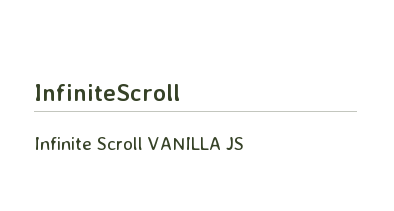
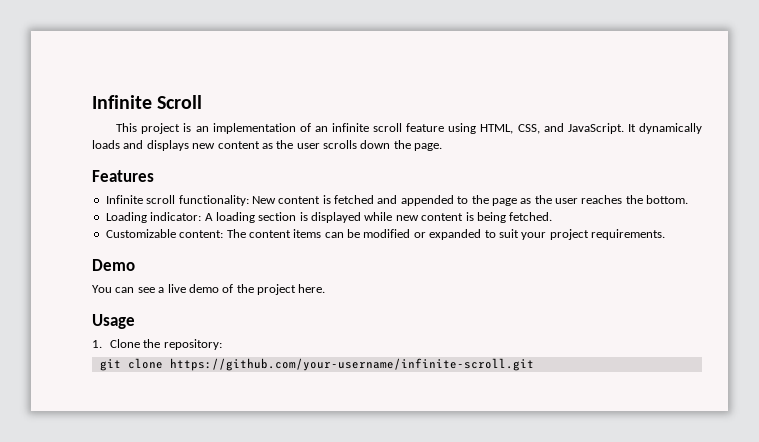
[34,84,180,101] [34,137,245,150] InfiniteScroll // Infinite Scroll VANILLA JS -> [92,95,203,109] [116,123,703,134] [92,140,443,151] [92,170,154,182] [105,195,689,206] [105,212,553,223] [105,229,665,240] [92,259,135,271] [92,284,326,295] [92,314,135,329] [92,339,222,350] [99,358,534,371] Infinite Scroll // This project is an implementation of an infinite scroll feature using HTML, CSS, and JavaScript. It dynamically loads and displays new content as the user scrolls down the page. // Features // Infinite scroll functionality: New content is fetched and appended to the page as the user reaches the bottom. // Loading indicator: A loading section is displayed while new content is being fetched. // Customizable content: The content items can be modified or expanded to suit your project requirements. // Demo // You can see a live demo of the project here. // Usage // 1. Clone the repository: // git clone https://github.com/your-username/infinite-scroll.git

